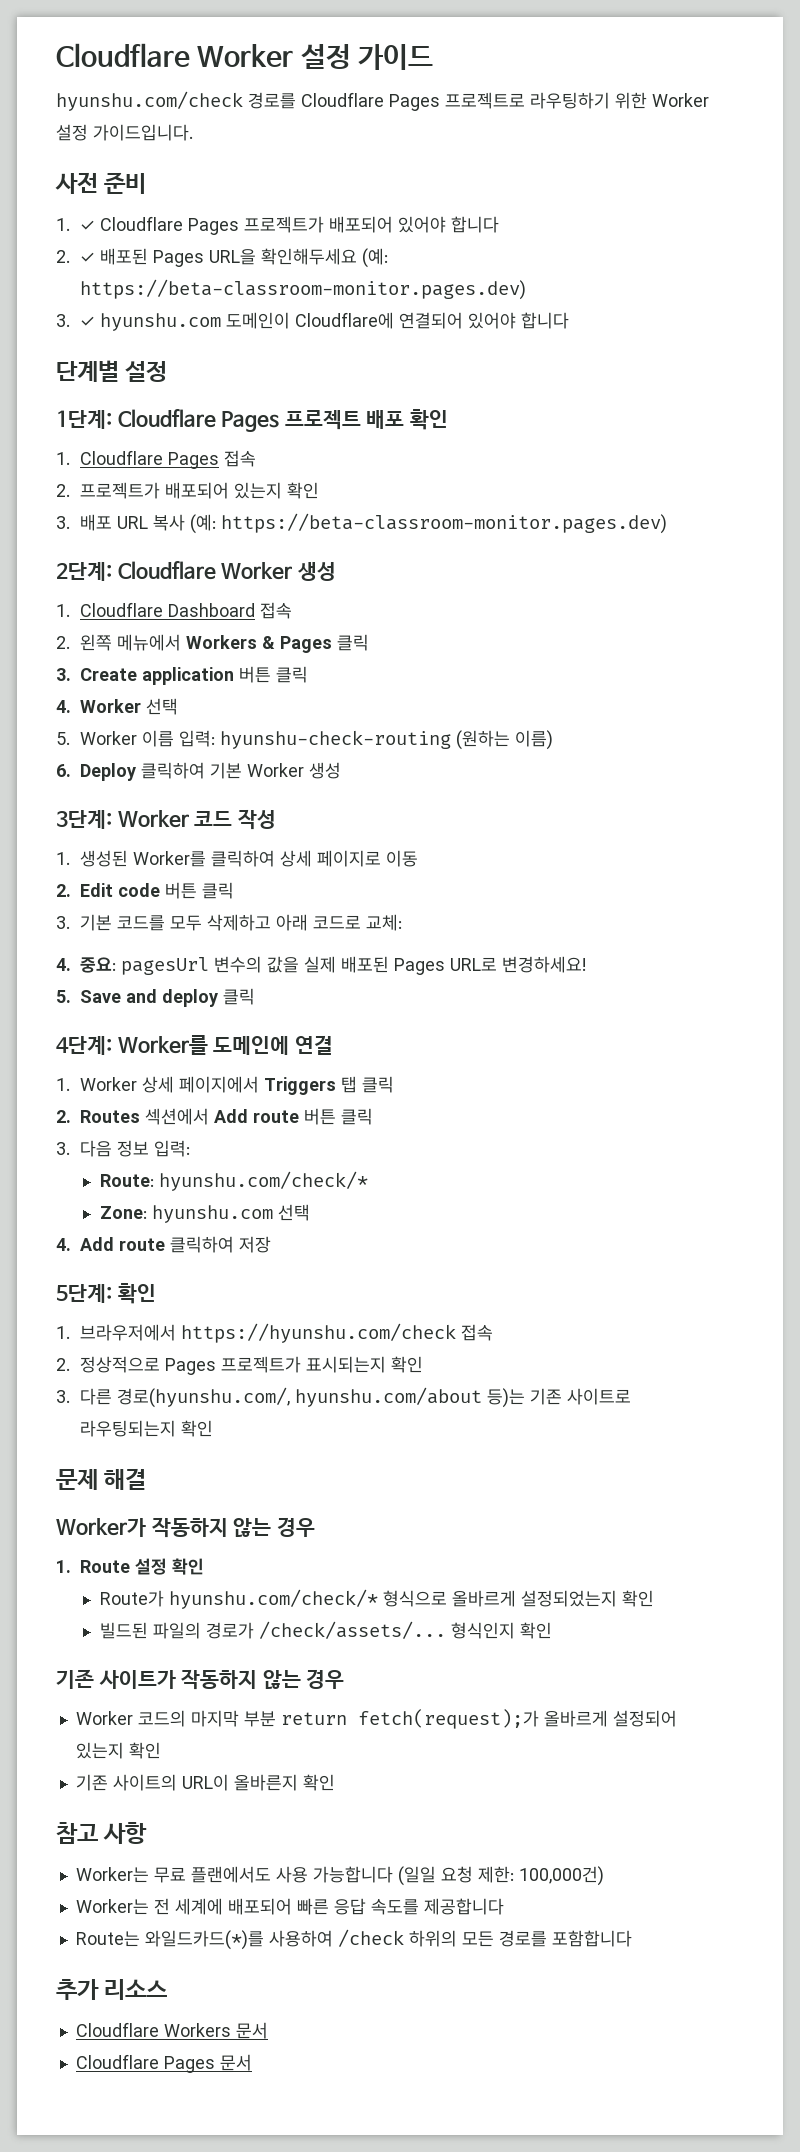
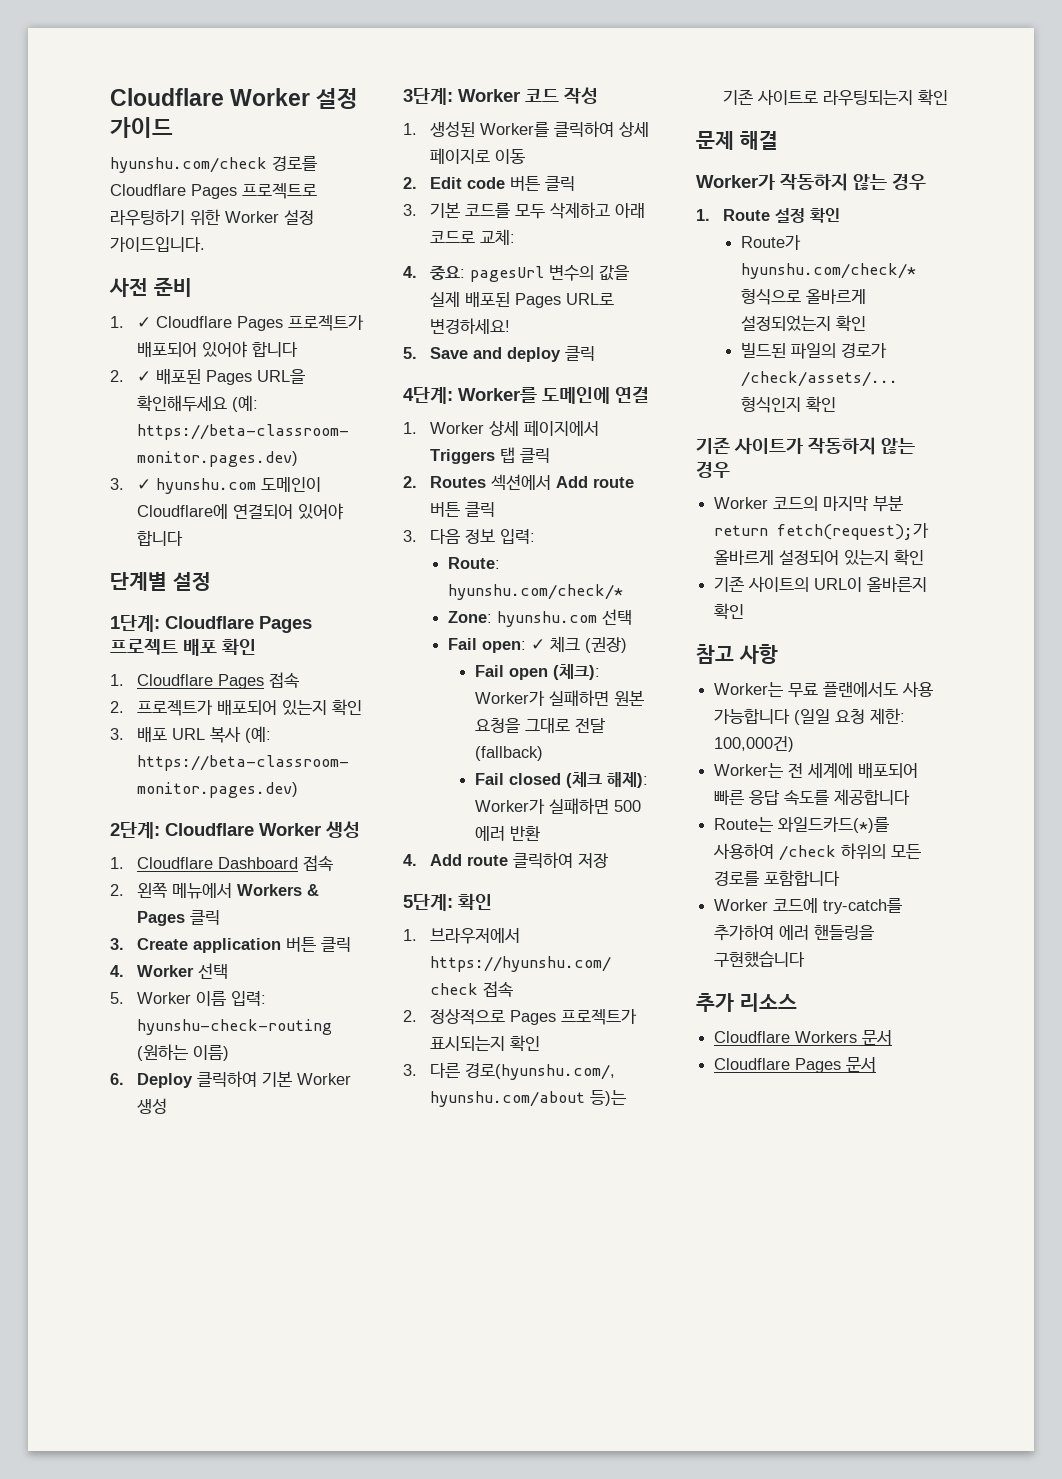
(310, 1212) none -> [448,636,628,653] [475,664,601,680] [475,690,645,706] [475,718,606,733] [475,746,544,761] [475,772,649,788] [475,798,642,814] [475,826,541,841] // Fail open: ✓ 체크 (권장) // Fail open (체크): Worker가 실패하면 원본 요청을 그대로 전달 (fallback) // Fail closed (체크 해제): Worker가 실패하면 500 에러 반환
(632, 1938) none -> [714,898,903,914] [714,924,875,941] [714,951,806,968] // Worker 코드에 try-catch를 추가하여 에러 핸들링을 구현했습니다

